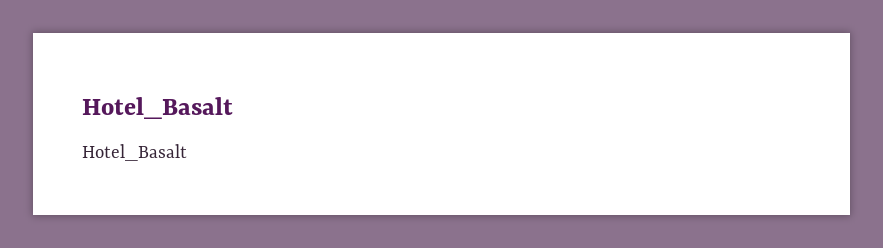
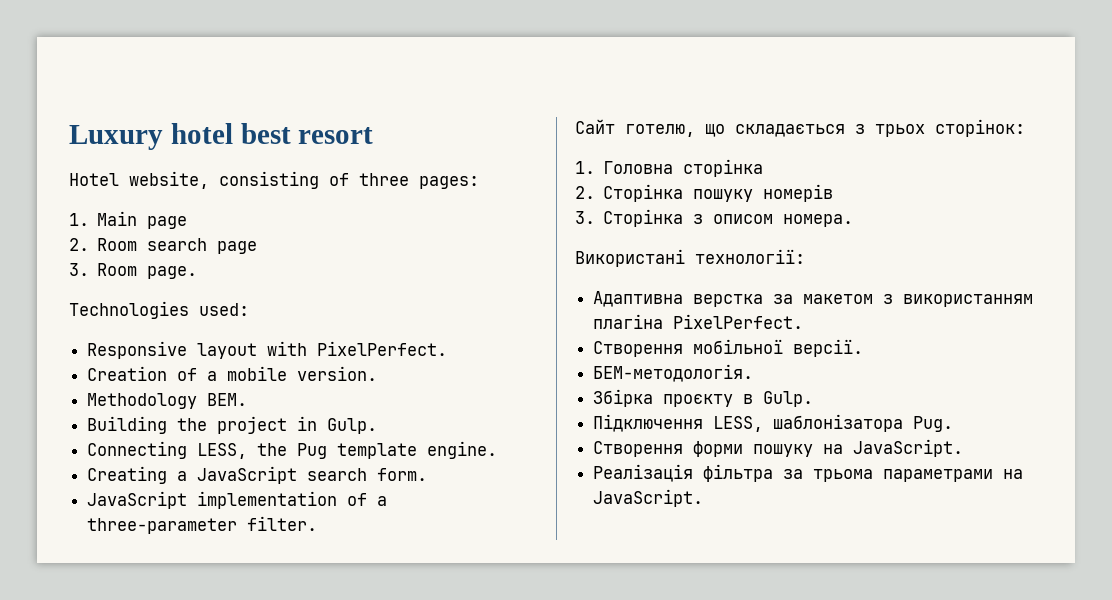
[82,97,233,119] [82,144,187,161] Hotel_Basalt // Hotel_Basalt -> [69,123,374,150] [69,171,479,189] [69,211,188,229] [69,238,258,254] [69,263,198,279] [69,301,249,319] [87,341,448,359] [87,366,378,381] [87,393,248,409] [87,416,378,434] [87,441,498,459] [87,466,428,484] [87,491,388,509] [87,516,318,534] [575,119,1025,137] [575,159,764,177] [575,184,834,202] [575,209,854,227] [575,249,805,267] [593,291,1034,307] [593,314,804,329] [593,339,864,357] [593,364,754,382] [593,389,814,407] [593,414,954,432] [593,439,964,457] [593,464,1024,482] [593,489,704,507] Luxury hotel best resort // Hotel website, consisting of three pages: // 1. Main page // 2. Room search page // 3. Room page. // Technologies used: // Responsive layout with PixelPerfect. // Creation of a mobile version. // Methodology BEM. // Building the project in Gulp. // Connecting LESS, the Pug template engine. // Creating a JavaScript search form. // JavaScript implementation of a three-parameter filter. // Сайт готелю, що складається з трьох сторінок: // 1. Головна сторінка // 2. Сторінка пошуку номерів // 3. Сторінка з описом номера. // Використані технології: // Адаптивна верстка за макетом з використанням плагіна PixelPerfect. // Створення мобільної версії. // БЕМ-методологія. // Збірка проєкту в Gulp. // Підключення LESS, шаблонізатора Pug. // Створення форми пошуку на JavaScript. // Реалізація фільтра за трьома параметрами на JavaScript.

